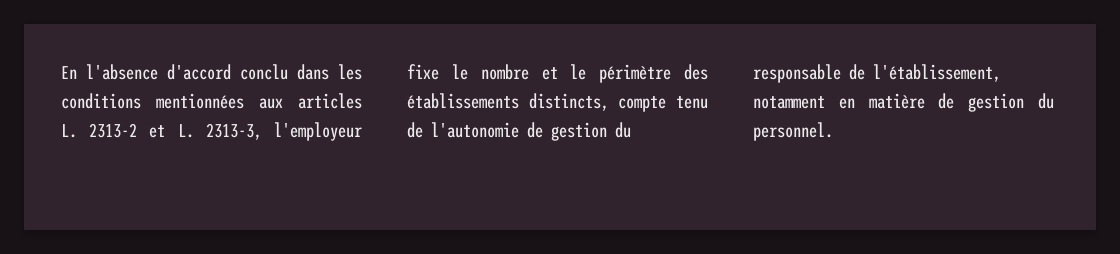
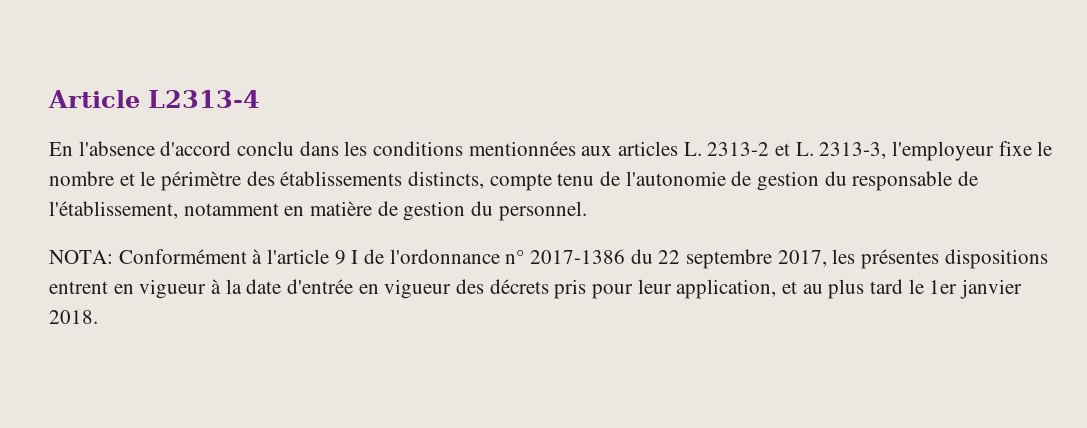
(61, 72) none -> [48,90,260,108] Article L2313-4 //
(833, 131) none -> [49,249,1048,269] [49,279,1023,299] [49,310,98,324] // NOTA: Conformément à l'article 9 I de l'ordonnance n° 2017-1386 du 22 septembre 2017, les présentes dispositions entrent en vigueur à la date d'entrée en vigueur des décrets pris pour leur application, et au plus tard le 1er janvier 2018.

